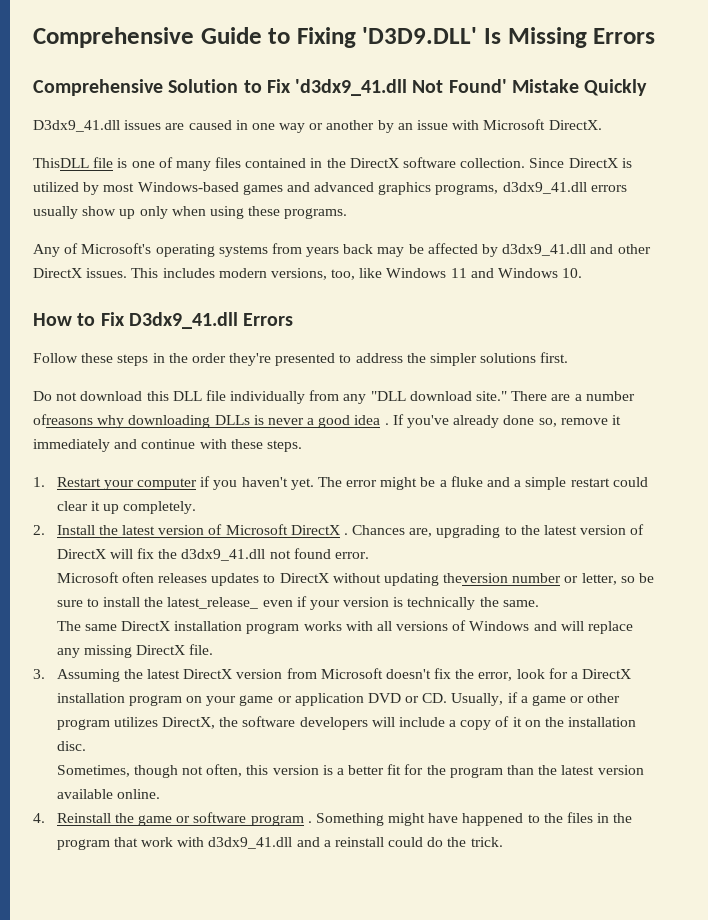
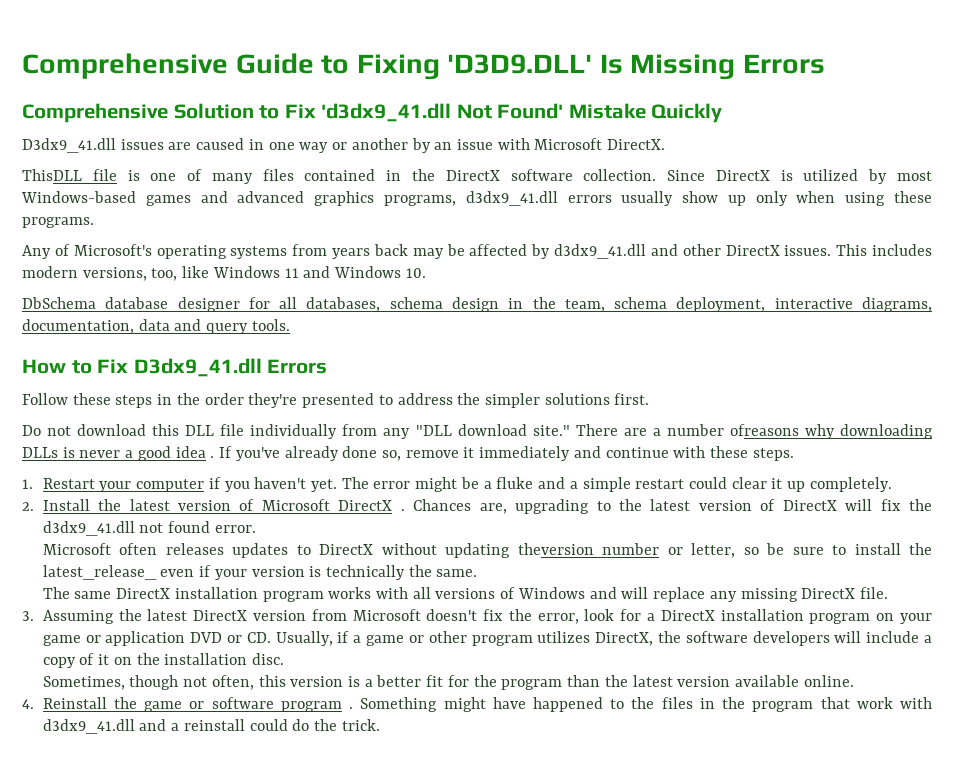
(583, 273) none -> [22,297,933,312] [22,319,290,334] // DbSchema database designer for all databases, schema design in the team, schema deployment, interactive diagrams, documentation, data and query tools.

